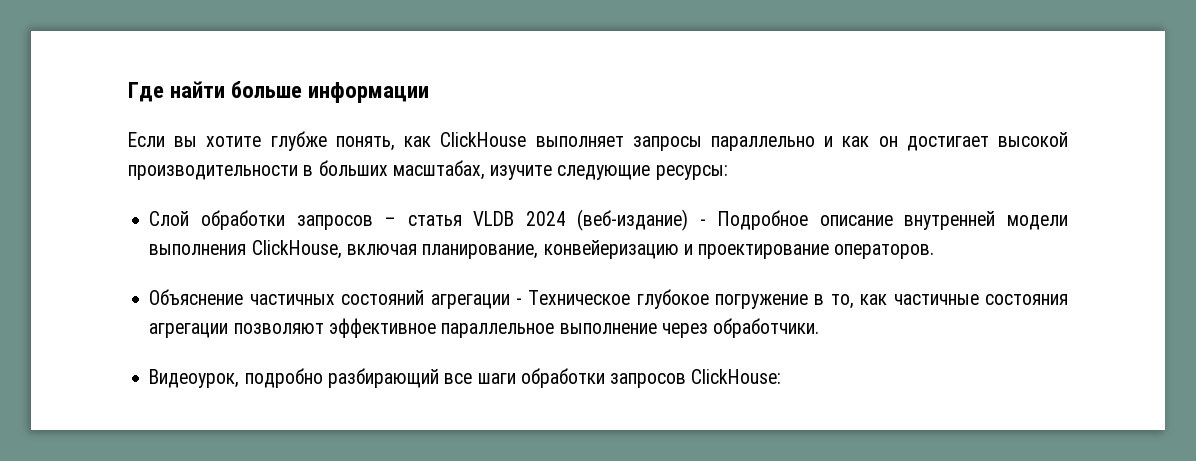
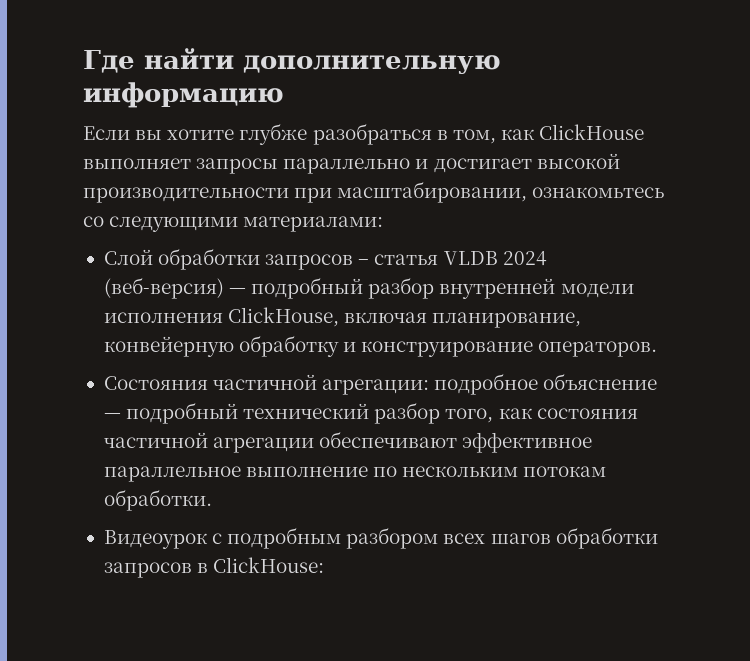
[231,81,430,103] больше информации -> [243,55,501,74] [83,82,284,108] дополнительную информацию
[335,136,395,151] понять, -> [312,123,496,145] разобраться в том,
[842,136,898,147] как он -> (429, 164) none
[303,160,728,180] в больших масштабах, изучите следующие ресурсы: -> [294,181,665,203] [83,216,384,232] при масштабировании, ознакомьтесь со следующими материалами:
[577,209,893,231] (веб-издание) - Подробное описание -> [103,277,435,299] (веб-версия) — подробный разбор
[149,244,247,255] выполнения -> [103,312,223,323] исполнения
[543,240,935,259] [149,289,1068,309] [149,318,820,338] [149,368,687,388] конвейеризацию и проектирование операторов. // Объяснение частичных состояний агрегации - Техническое глубокое погружение в то, как частичные состояния агрегации позволяют эффективное параллельное выполнение через обработчики. // Видеоурок, подробно разбирающий все шаги обработки запросов -> [103,335,658,357] [103,373,658,395] [103,402,638,424] [103,431,593,453] [103,466,607,482] [103,489,212,511] [103,527,658,549] [103,562,209,578] конвейерную обработку и конструирование операторов. // Состояния частичной агрегации: подробное объяснение — подробный технический разбор того, как состояния частичной агрегации обеспечивают эффективное параллельное выполнение по нескольким потокам обработки. // Видеоурок с подробным разбором всех шагов обработки запросов в

